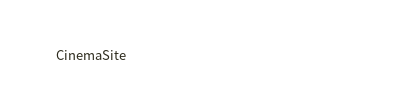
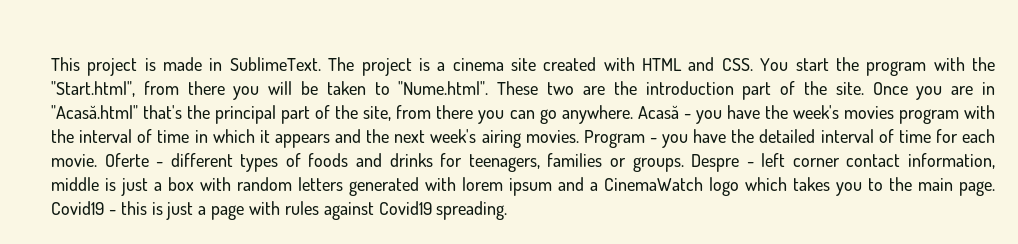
[56,50,126,60] CinemaSite -> [51,57,996,76] [51,81,996,100] [51,105,995,124] [51,129,995,148] [51,153,995,172] [51,177,996,196] [51,201,508,220] This project is made in SublimeText. The project is a cinema site created with HTML and CSS. You start the program with the "Start.html", from there you will be taken to "Nume.html". These two are the introduction part of the site. Once you are in "Acasă.html" that's the principal part of the site, from there you can go anywhere. Acasă - you have the week's movies program with the interval of time in which it appears and the next week's airing movies. Program - you have the detailed interval of time for each movie. Oferte - different types of foods and drinks for teenagers, families or groups. Despre - left corner contact information, middle is just a box with random letters generated with lorem ipsum and a CinemaWatch logo which takes you to the main page. Covid19 - this is just a page with rules against Covid19 spreading.

